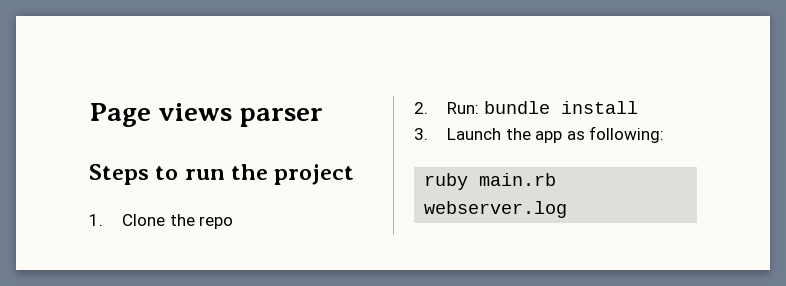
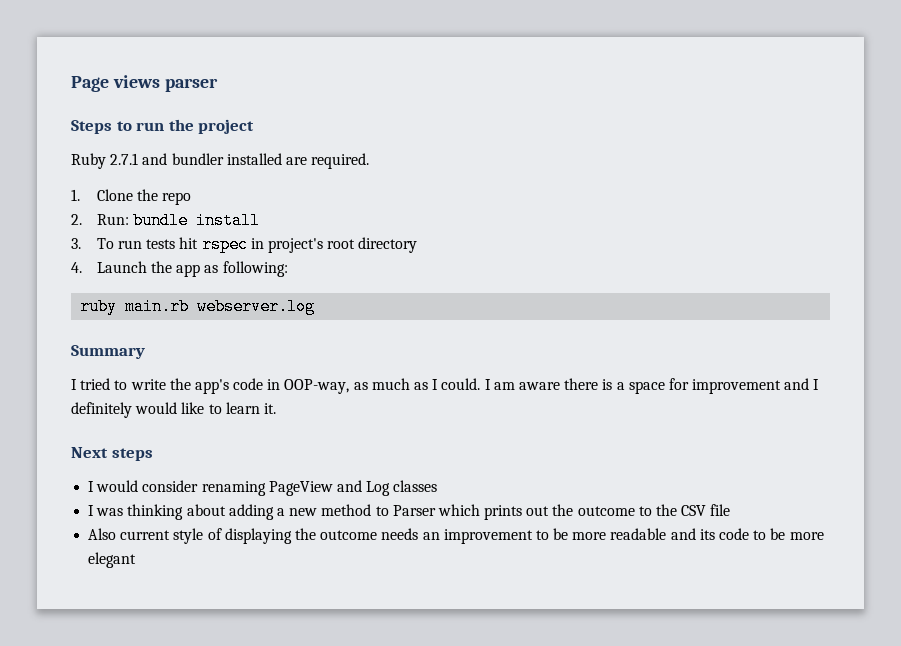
(355, 174) none -> [71,153,370,169] // Ruby 2.7.1 and bundler installed are required.
(428, 134) none -> [96,236,418,253] [71,262,82,273] To run tests hit rspec in project's root directory // 4.
(568, 209) none -> [71,345,145,359] [71,378,820,394] [71,402,276,418] [71,447,153,461] [88,480,438,496] [88,504,731,520] [88,528,824,544] [88,552,137,568] // Summary // I tried to write the app's code in OOP-way, as much as I could. I am aware there is a space for improvement and I definitely would like to learn it. // Next steps // I would consider renaming PageView and Log classes // I was thinking about adding a new method to Parser which prints out the outcome to the CSV file // Also current style of displaying the outcome needs an improvement to be more readable and its code to be more elegant

